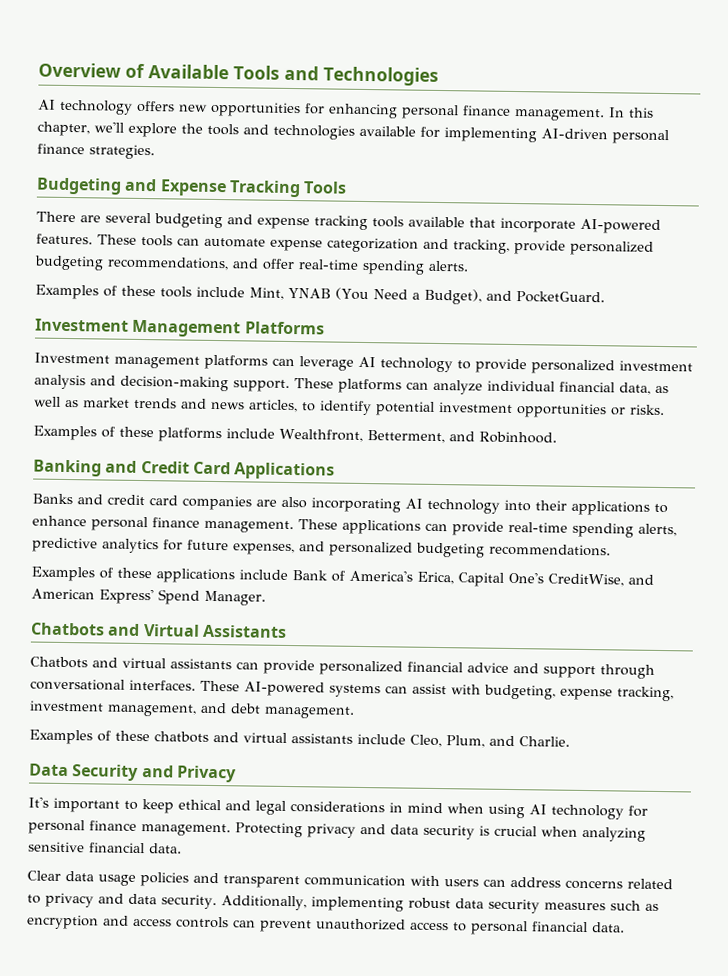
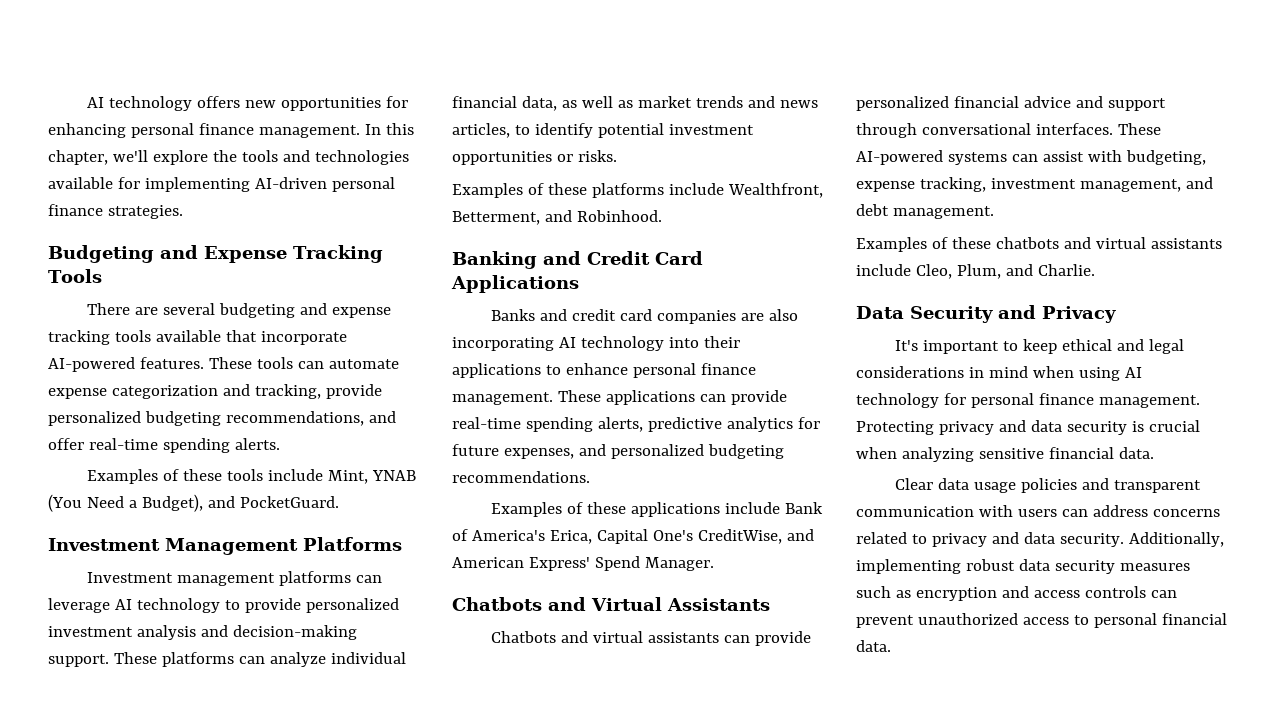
[38,62,439,86] Overview of Available Tools and Technologies // -> (86, 102) none

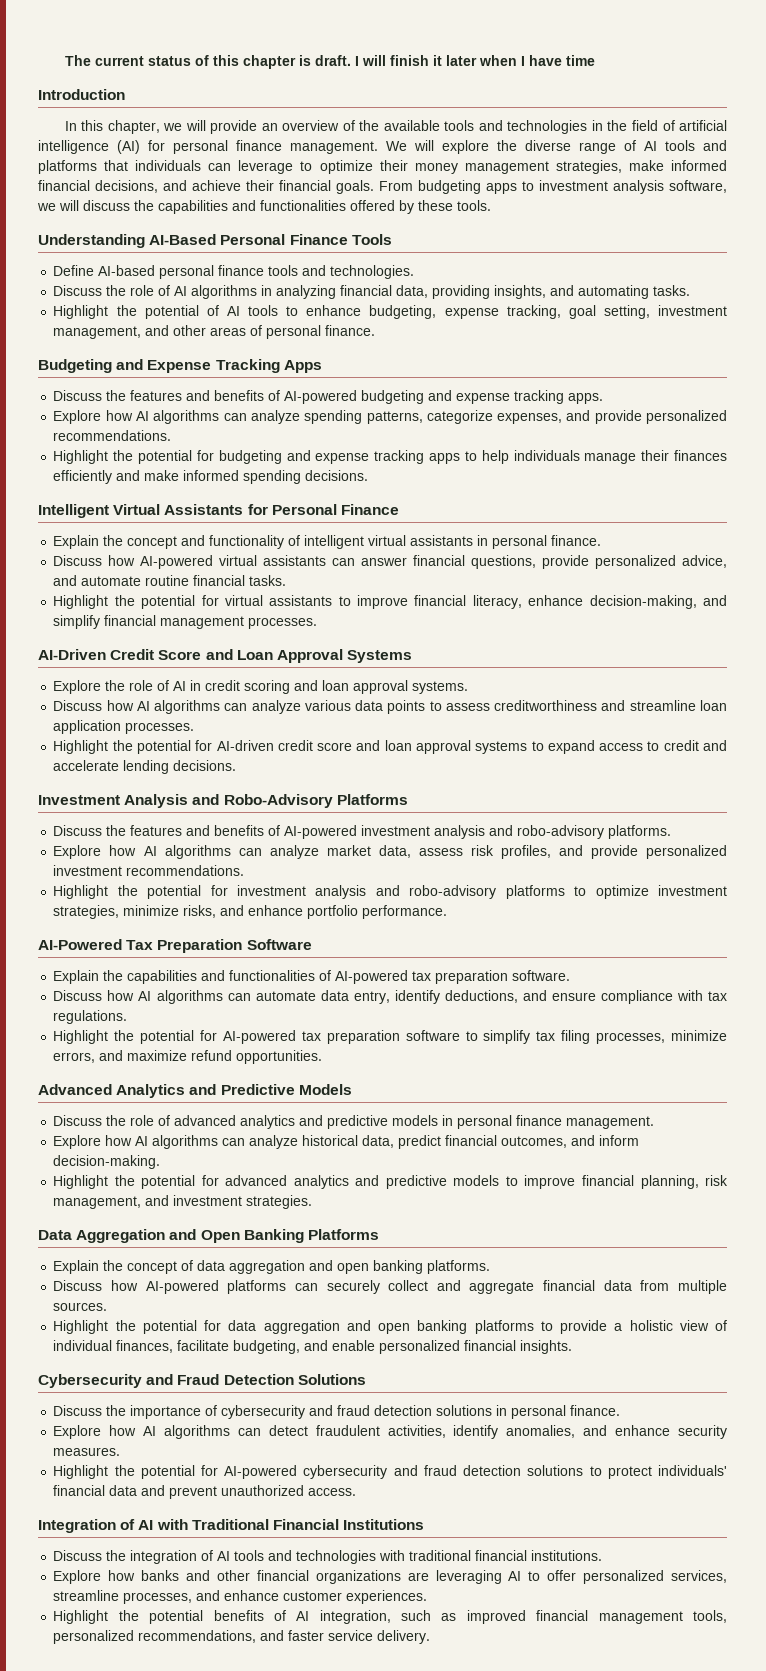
[86,96,408,111] [48,123,414,138] [48,150,409,165] [48,177,395,192] [48,204,183,219] [48,245,383,263] [48,269,102,283] [86,303,391,318] [48,330,347,345] [48,357,399,372] [48,384,382,399] [48,411,396,426] [48,438,280,453] [86,469,416,484] [48,494,339,512] [48,537,402,555] [86,571,382,586] [48,598,399,613] [48,625,357,640] [48,652,406,667] [452,96,818,111] [452,123,754,138] [452,150,617,165] [452,183,823,198] [452,210,662,225] [452,251,703,269] [451,275,579,293] [490,309,798,324] [452,336,740,351] [452,363,756,378] [452,390,787,405] [452,417,820,432] [452,444,784,459] [452,471,590,483] [490,502,823,517] [452,529,814,544] [452,556,714,571] [452,597,770,611] [490,631,811,646] [856,96,1166,111] [856,123,1161,138] [856,150,1206,165] [856,177,1213,192] [856,204,994,219] [856,237,1222,252] [856,264,1095,279] [856,305,1116,323] [894,339,1184,354] [856,366,1142,381] [856,393,1200,408] [856,420,1200,435] [856,447,1154,462] [894,478,1201,493] [856,505,1220,517] [856,532,1224,547] [856,559,1190,574] [856,586,1177,601] [856,613,1227,628] [856,640,891,652] AI technology offers new opportunities for enhancing personal finance management. In this chapter, we'll explore the tools and technologies available for implementing AI-driven personal finance strategies. // Budgeting and Expense Tracking Tools // There are several budgeting and expense tracking tools available that incorporate AI-powered features. These tools can automate expense categorization and tracking, provide personalized budgeting recommendations, and offer real-time spending alerts. // Examples of these tools include Mint, YNAB (You Need a Budget), and PocketGuard. // Investment Management Platforms // Investment management platforms can leverage AI technology to provide personalized investment analysis and decision-making support. These platforms can analyze individual financial data, as well as market trends and news articles, to identify potential investment opportunities or risks. // Examples of these platforms include Wealthfront, Betterment, and Robinhood. // Banking and Credit Card Applications // Banks and credit card companies are also incorporating AI technology into their applications to enhance personal finance management. These applications can provide real-time spending alerts, predictive analytics for future expenses, and personalized budgeting recommendations. // Examples of these applications include Bank of America's Erica, Capital One's CreditWise, and American Express' Spend Manager. // Chatbots and Virtual Assistants // Chatbots and virtual assistants can provide personalized financial advice and support through conversational interfaces. These AI-powered systems can assist with budgeting, expense tracking, investment management, and debt management. // Examples of these chatbots and virtual assistants include Cleo, Plum, and Charlie. // Data Security and Privacy // It's important to keep ethical and legal considerations in mind when using AI technology for personal finance management. Protecting privacy and data security is crucial when analyzing sensitive financial data. // Clear data usage policies and transparent communication with users can address concerns related to privacy and data security. Additionally, implementing robust data security measures such as encryption and access controls can prevent unauthorized access to personal financial data. -> [64,55,595,69] [38,89,125,100] [64,120,728,134] [38,140,727,154] [38,160,727,174] [38,180,727,194] [37,200,491,214] [38,234,392,248] [53,265,415,279] [53,285,691,299] [53,305,728,319] [53,325,376,339] [38,359,322,373] [53,390,604,404] [53,410,727,424] [53,430,172,441] [53,450,727,464] [53,470,369,484] [38,504,399,518] [53,535,602,549] [53,555,727,569] [53,575,287,586] [53,595,727,609] [53,615,318,629] [38,649,413,663] [53,680,469,694] [53,700,728,714] [53,720,195,734] [53,740,728,754] [53,760,237,774] [38,794,408,808] [53,825,672,839] [53,845,728,859] [53,865,245,876] [53,885,727,899] [53,905,448,919] [38,939,312,953] [53,970,571,984] [53,990,728,1004] [53,1010,128,1024] [53,1030,727,1044] [53,1050,323,1064] [38,1084,352,1098] [53,1115,655,1129] [53,1135,640,1149] [53,1155,161,1169] [53,1175,728,1189] [53,1195,313,1209] [38,1229,379,1243] [53,1260,491,1274] [53,1280,727,1294] [53,1302,108,1311] [53,1320,728,1334] [53,1340,573,1354] [38,1374,366,1388] [53,1405,621,1419] [53,1425,727,1439] [53,1447,121,1456] [53,1465,728,1479] [53,1485,357,1499] [38,1519,425,1533] [53,1550,603,1564] [53,1570,727,1584] [53,1590,428,1604] [53,1610,727,1624] [53,1630,431,1644] The current status of this chapter is draft. I will finish it later when I have time // Introduction // In this chapter, we will provide an overview of the available tools and technologies in the field of artificial intelligence (AI) for personal finance management. We will explore the diverse range of AI tools and platforms that individuals can leverage to optimize their money management strategies, make informed financial decisions, and achieve their financial goals. From budgeting apps to investment analysis software, we will discuss the capabilities and functionalities offered by these tools. // Understanding AI-Based Personal Finance Tools // Define AI-based personal finance tools and technologies. // Discuss the role of AI algorithms in analyzing financial data, providing insights, and automating tasks. // Highlight the potential of AI tools to enhance budgeting, expense tracking, goal setting, investment management, and other areas of personal finance. // Budgeting and Expense Tracking Apps // Discuss the features and benefits of AI-powered budgeting and expense tracking apps. // Explore how AI algorithms can analyze spending patterns, categorize expenses, and provide personalized recommendations. // Highlight the potential for budgeting and expense tracking apps to help individuals manage their finances efficiently and make informed spending decisions. // Intelligent Virtual Assistants for Personal Finance // Explain the concept and functionality of intelligent virtual assistants in personal finance. // Discuss how AI-powered virtual assistants can answer financial questions, provide personalized advice, and automate routine financial tasks. // Highlight the potential for virtual assistants to improve financial literacy, enhance decision-making, and simplify financial management processes. // AI-Driven Credit Score and Loan Approval Systems // Explore the role of AI in credit scoring and loan approval systems. // Discuss how AI algorithms can analyze various data points to assess creditworthiness and streamline loan application processes. // Highlight the potential for AI-driven credit score and loan approval systems to expand access to credit and accelerate lending decisions. // Investment Analysis and Robo-Advisory Platforms // Discuss the features and benefits of AI-powered investment analysis and robo-advisory platforms. // Explore how AI algorithms can analyze market data, assess risk profiles, and provide personalized investment recommendations. // Highlight the potential for investment analysis and robo-advisory platforms to optimize investment strategies, minimize risks, and enhance portfolio performance. // AI-Powered Tax Preparation Software // Explain the capabilities and functionalities of AI-powered tax preparation software. // Discuss how AI algorithms can automate data entry, identify deductions, and ensure compliance with tax regulations. // Highlight the potential for AI-powered tax preparation software to simplify tax filing processes, minimize errors, and maximize refund opportunities. // Advanced Analytics and Predictive Models // Discuss the role of advanced analytics and predictive models in personal finance management. // Explore how AI algorithms can analyze historical data, predict financial outcomes, and inform decision-making. // Highlight the potential for advanced analytics and predictive models to improve financial planning, risk management, and investment strategies. // Data Aggregation and Open Banking Platforms // Explain the concept of data aggregation and open banking platforms. // Discuss how AI-powered platforms can securely collect and aggregate financial data from multiple sources. // Highlight the potential for data aggregation and open banking platforms to provide a holistic view of individual finances, facilitate budgeting, and enable personalized financial insights. // Cybersecurity and Fraud Detection Solutions // Discuss the importance of cybersecurity and fraud detection solutions in personal finance. // Explore how AI algorithms can detect fraudulent activities, identify anomalies, and enhance security measures. // Highlight the potential for AI-powered cybersecurity and fraud detection solutions to protect individuals' financial data and prevent unauthorized access. // Integration of AI with Traditional Financial Institutions // Discuss the integration of AI tools and technologies with traditional financial institutions. // Explore how banks and other financial organizations are leveraging AI to offer personalized services, streamline processes, and enhance customer experiences. // Highlight the potential benefits of AI integration, such as improved financial management tools, personalized recommendations, and faster service delivery.

